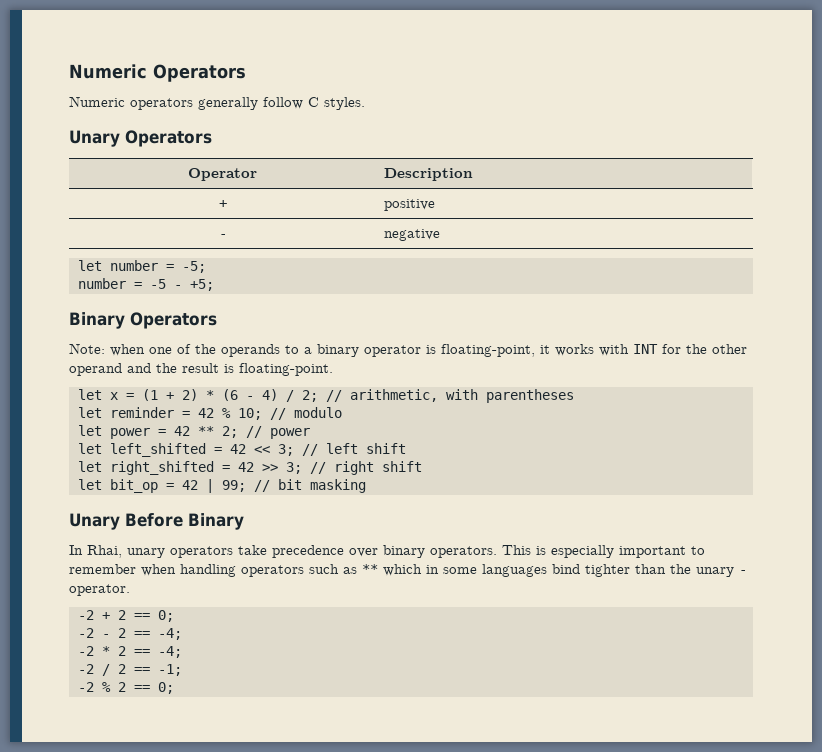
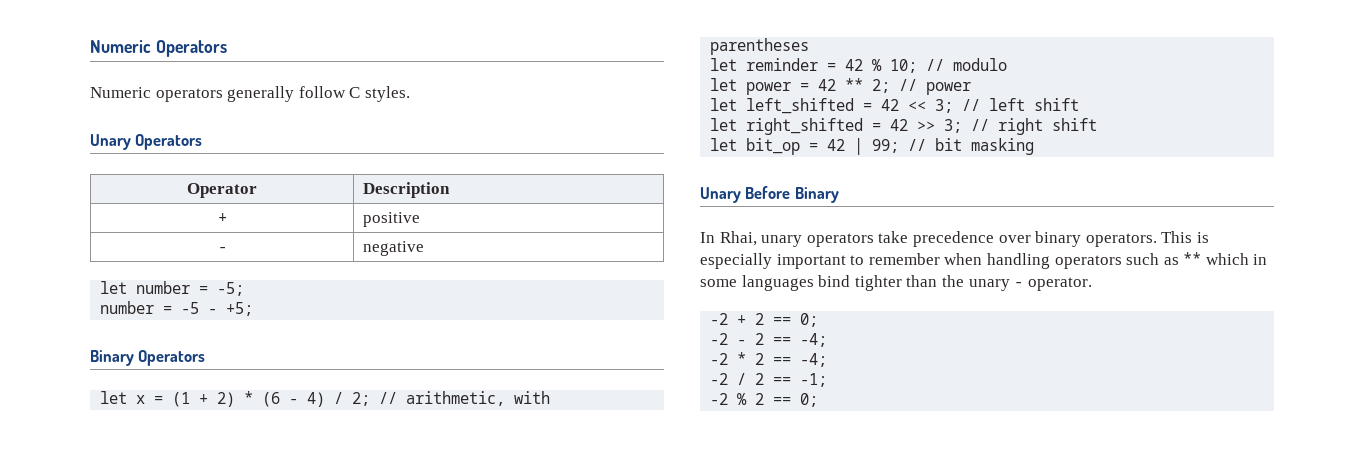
[69,343,747,357] [69,363,333,376] // Note: when one of the operands to a binary operator is floating-point, it works with INT for the other operand and the result is floating-point. -> (206, 358) none

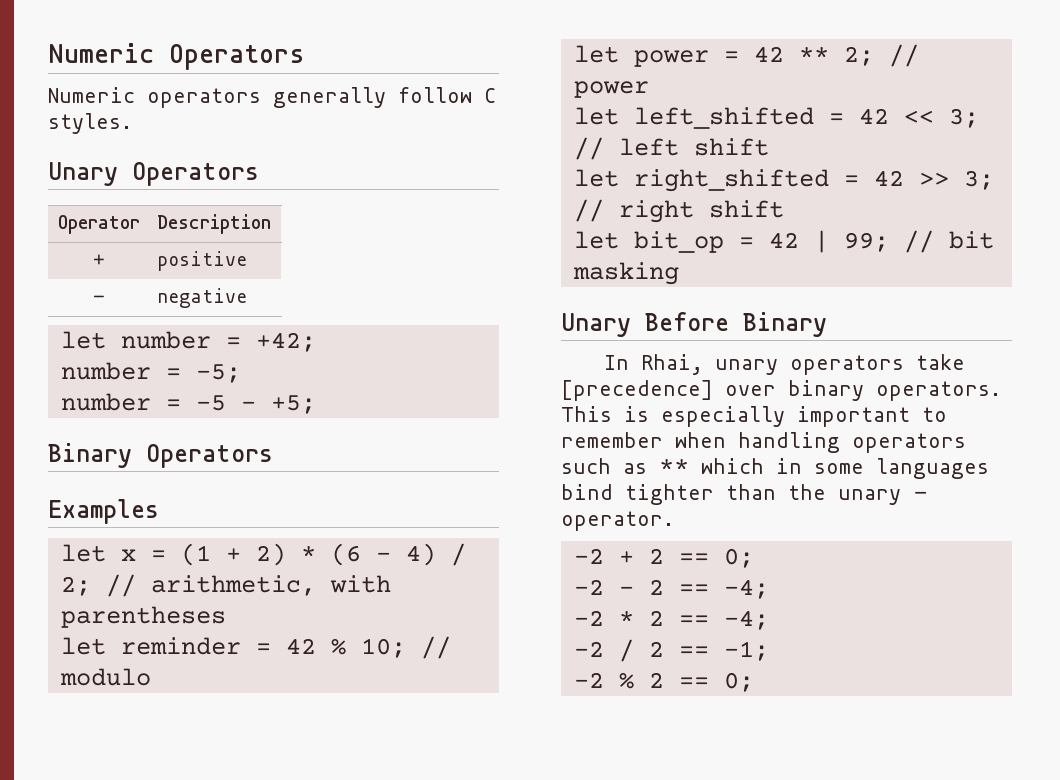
(209, 290) none -> [255,332,316,352] [60,362,181,380] +42; // number =
(206, 358) none -> [48,499,159,524] // Examples
[912,231,994,247] precedence -> [561,380,713,401] [precedence]

